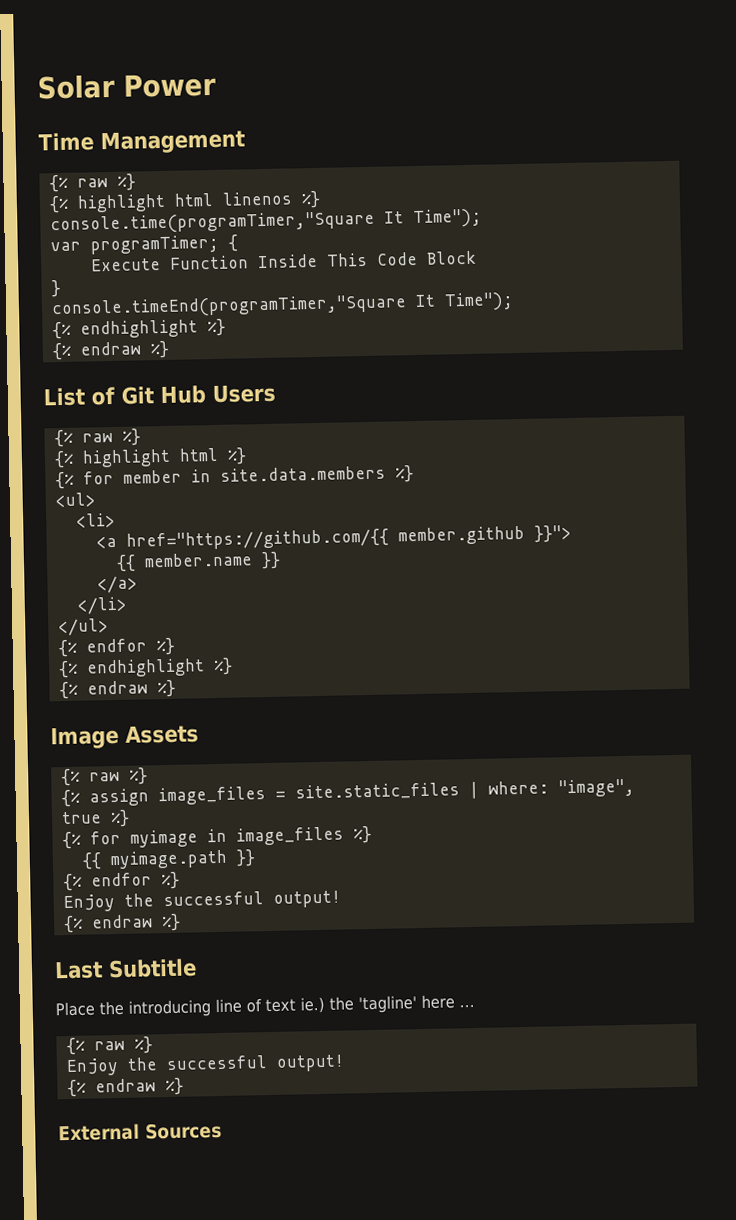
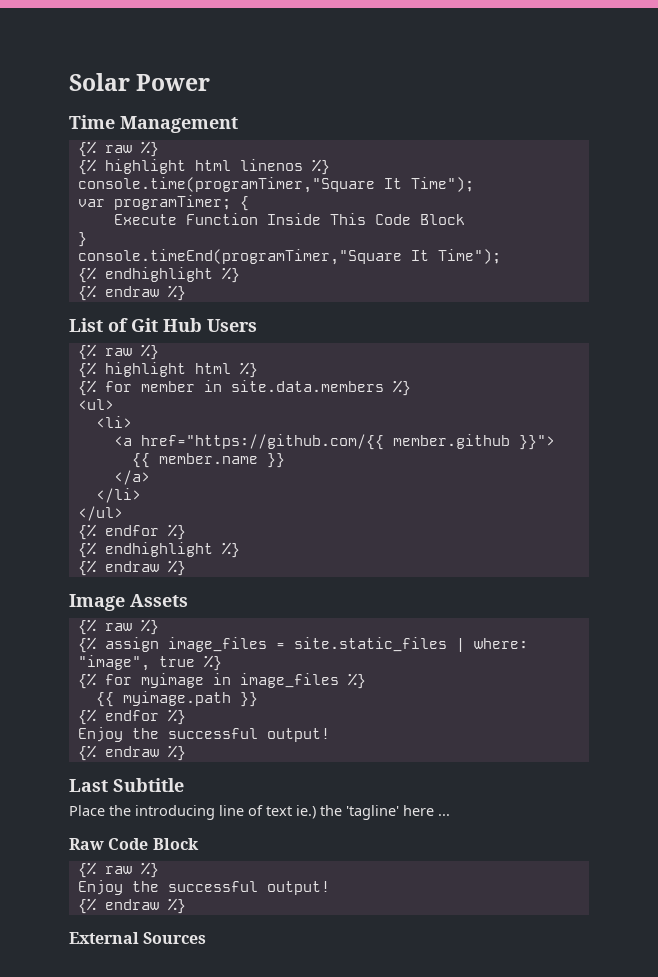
(475, 1006) none -> [69,838,199,850] // Raw Code Block

